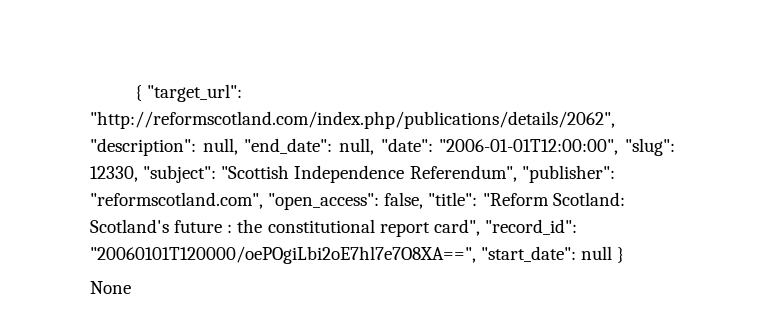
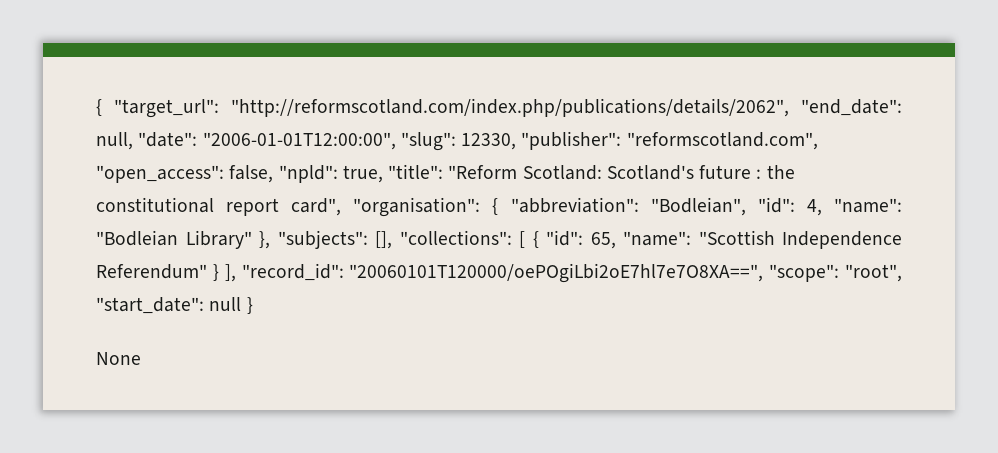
[90,138,238,156] "description": null, -> (789, 107) none
[143,165,517,183] "subject": "Scottish Independence Referendum", -> (517, 141) none
(424, 200) none -> [278,165,383,183] "npld": true,
[484,219,577,235] [90,246,476,264] "record_id": "20060101T120000/oePOgiLbi2oE7hl7e7O8XA==", -> [353,197,902,217] [96,230,902,249] [96,263,902,283] "organisation": { "abbreviation": "Bodleian", "id": 4, "name": "Bodleian Library" }, "subjects": [], "collections": [ { "id": 65, "name": "Scottish Independence Referendum" } ], "record_id": "20060101T120000/oePOgiLbi2oE7hl7e7O8XA==", "scope": "root",

